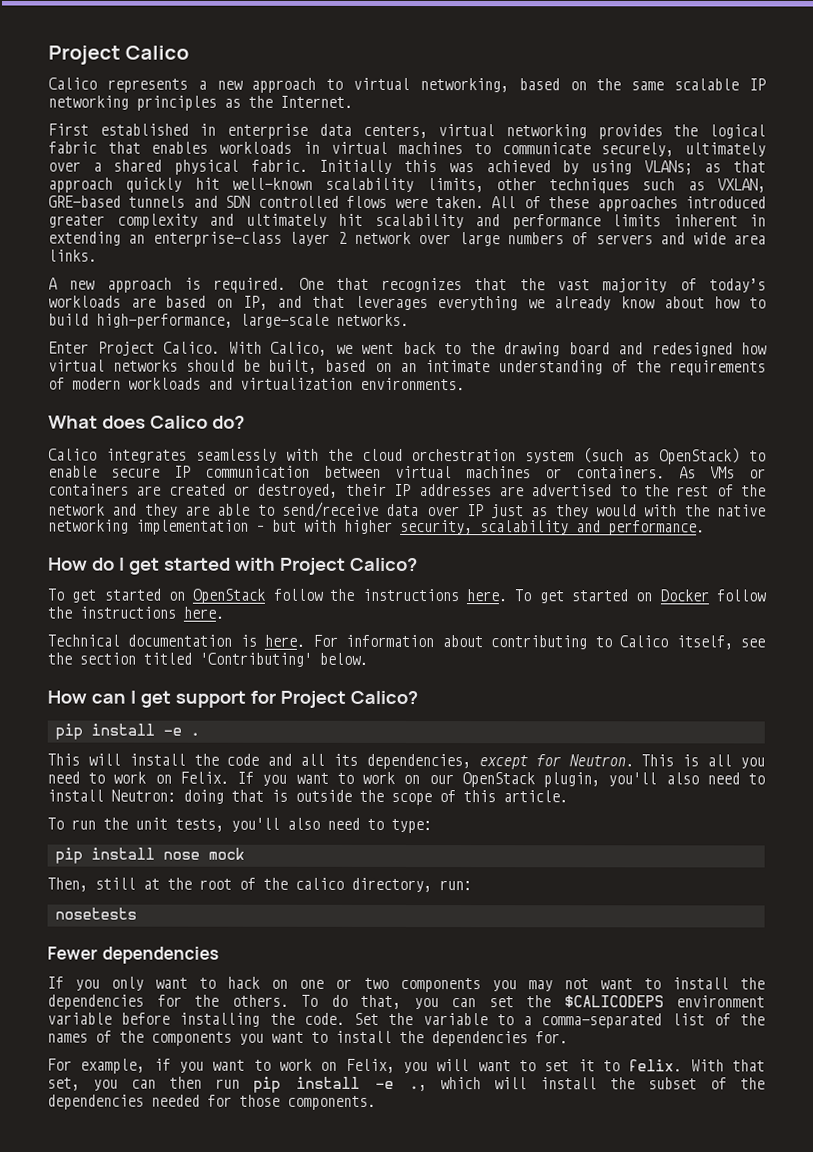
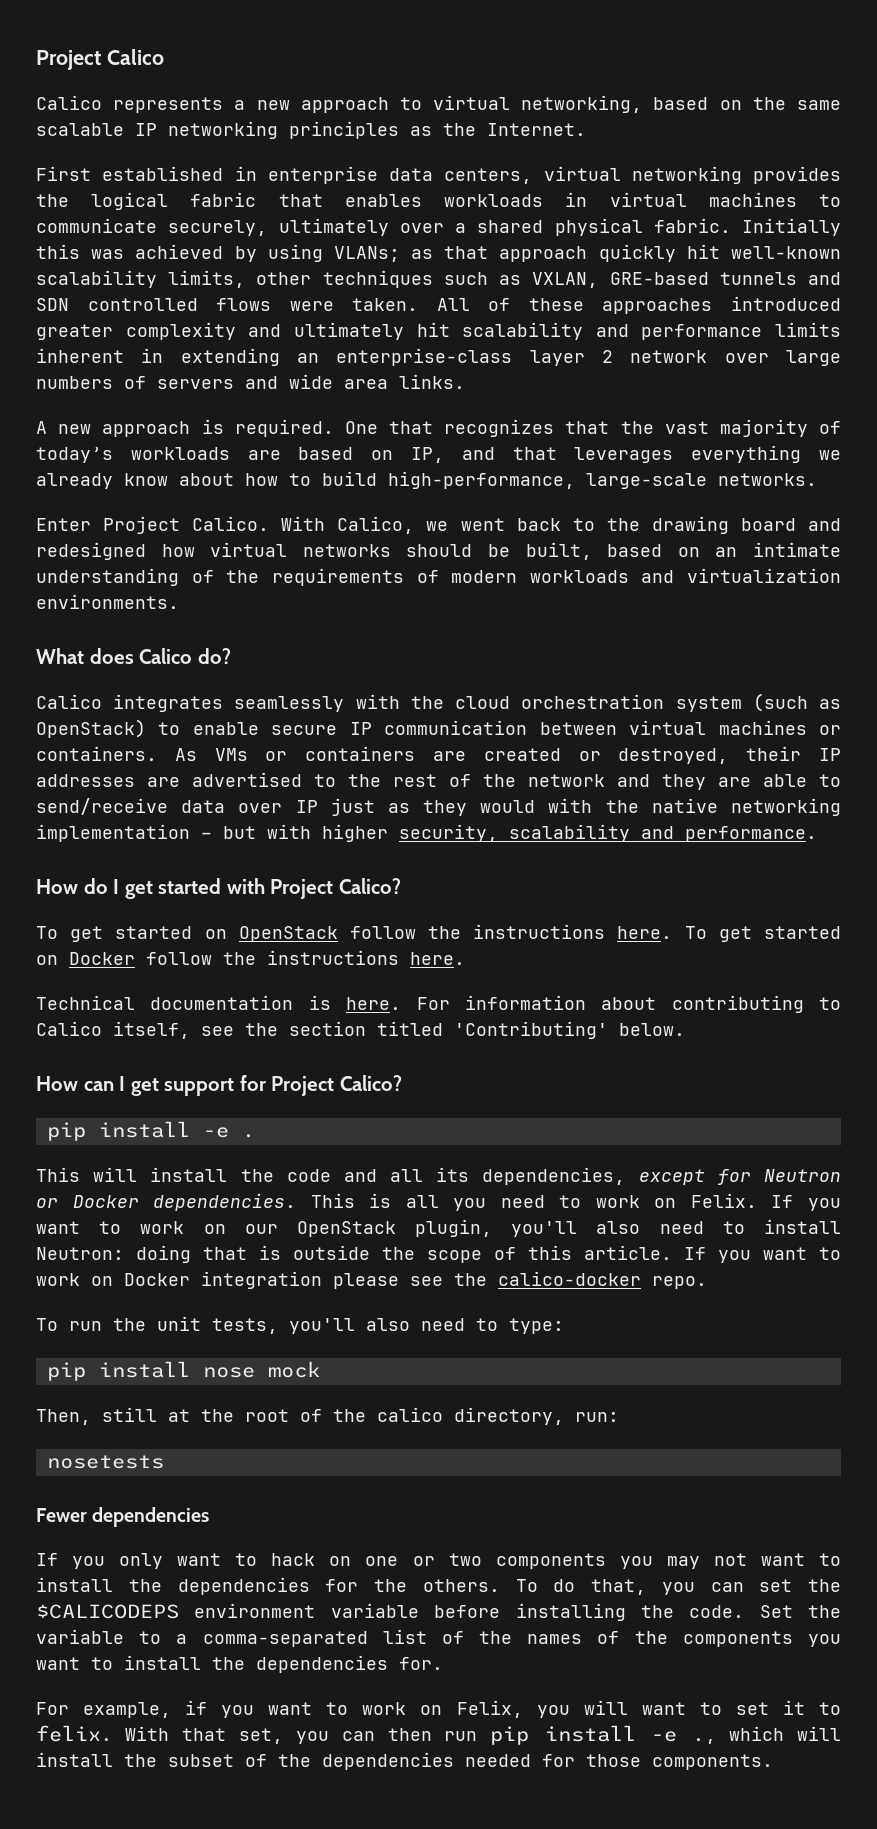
[568,754,634,767] Neutron. -> [763,1169,841,1182] [36,1193,297,1211] Neutron or Docker dependencies.
(568, 796) none -> [684,1247,841,1263] [36,1271,707,1289] If you want to work on Docker integration please see the calico-docker repo.

